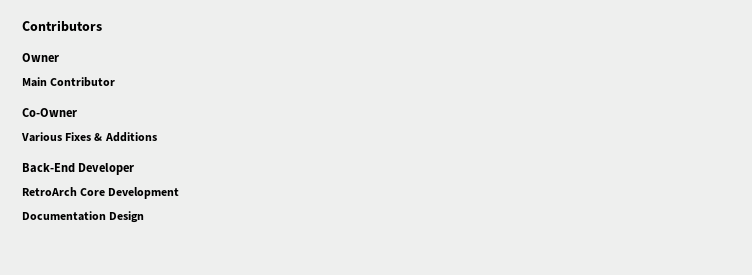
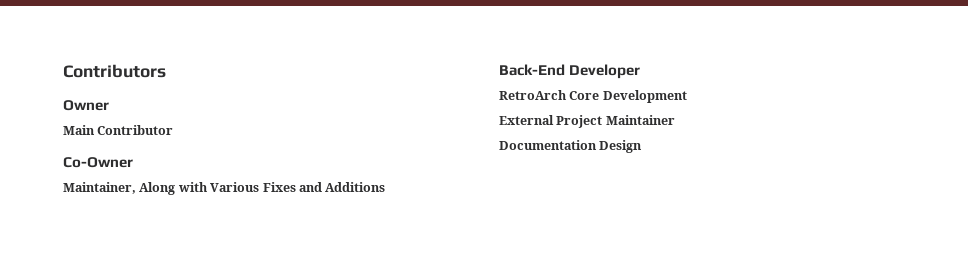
(77, 112) none -> [63,182,208,195] Maintainer, Along with
[94,133,103,141] & -> [298,182,322,192] and
(180, 193) none -> [499,115,675,128] // External Project Maintainer

